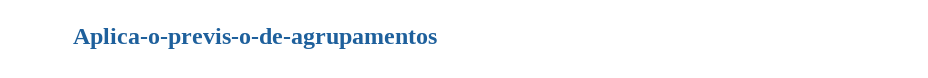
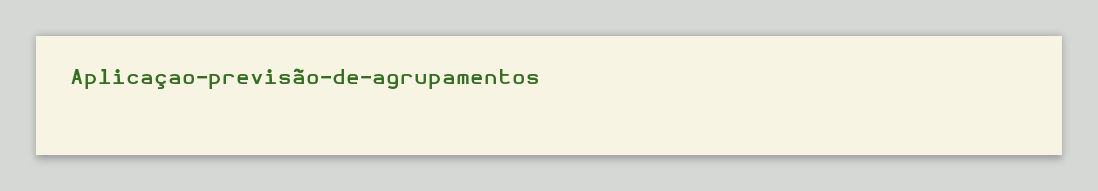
[73,28,437,49] Aplica-o-previs-o-de-agrupamentos -> [70,68,540,90] Aplicaçao-previsão-de-agrupamentos

